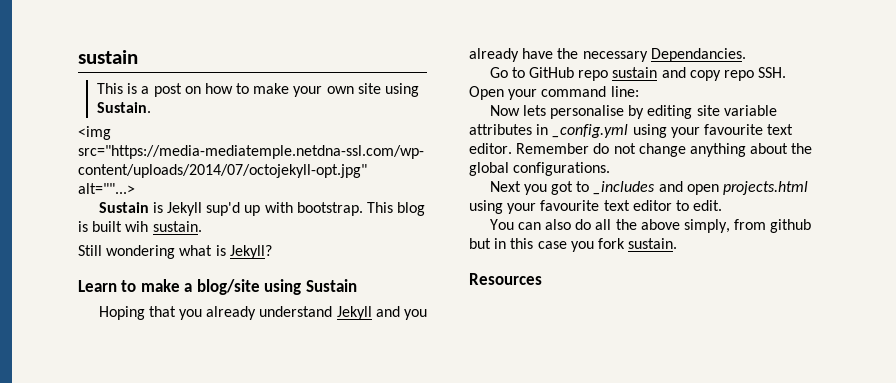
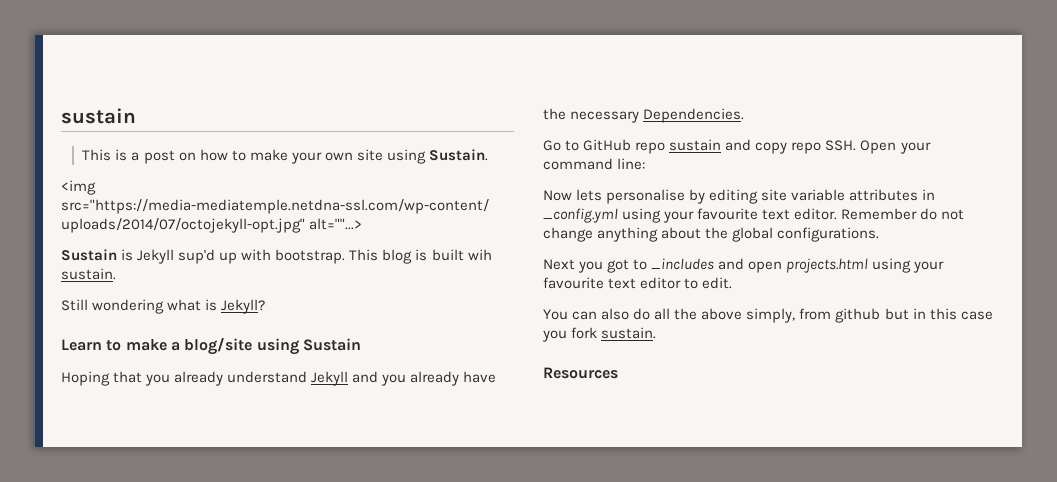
[650,48,746,62] Dependancies. -> [643,108,745,123] Dependencies.

